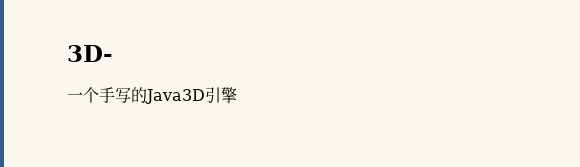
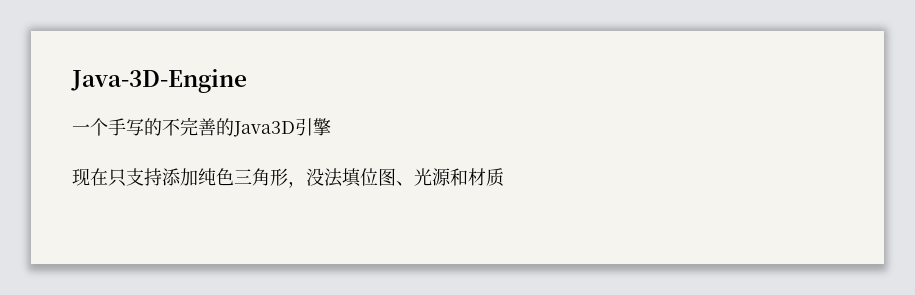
[67,45,113,62] 3D- -> [71,69,247,93] Java-3D-Engine
(147, 95) none -> [162,117,234,136] 不完善的
(237, 95) none -> [72,168,504,188] // 现在只支持添加纯色三角形，没法填位图、光源和材质

